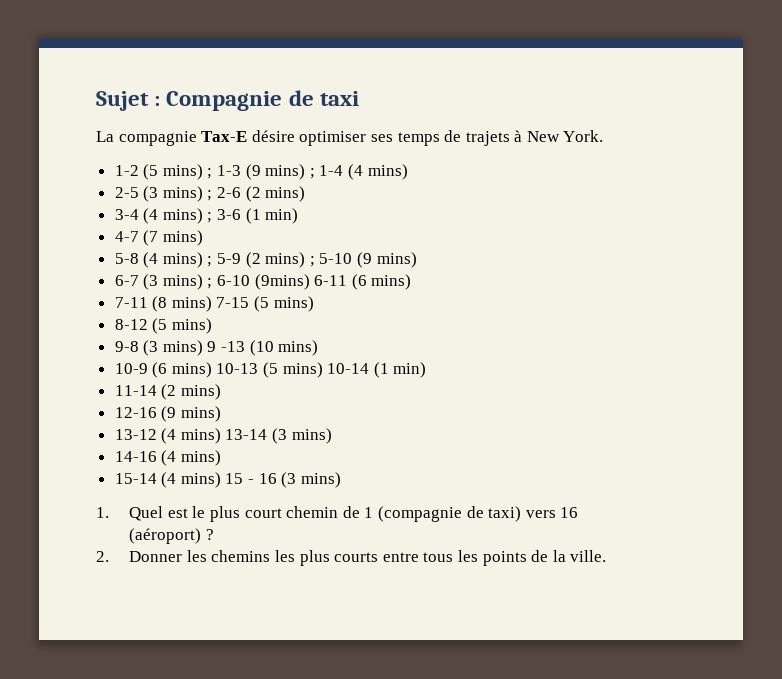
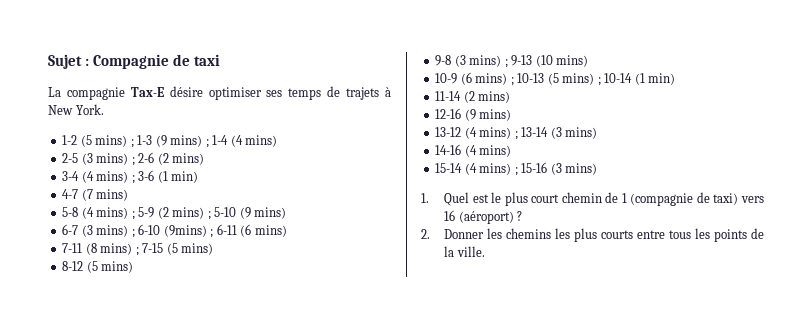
(310, 282) none -> [210,229,214,238] ;
(212, 304) none -> [135,247,139,256] ;
[207,341,246,352] 9 -13 -> [504,55,533,68] ; 9-13
(212, 370) none -> [510,77,514,86] ;
(323, 370) none -> [597,77,601,86] ;
(221, 436) none -> [514,131,518,140] ;
[225,473,277,484] 15 - 16 -> [514,162,548,176] ; 15-16

